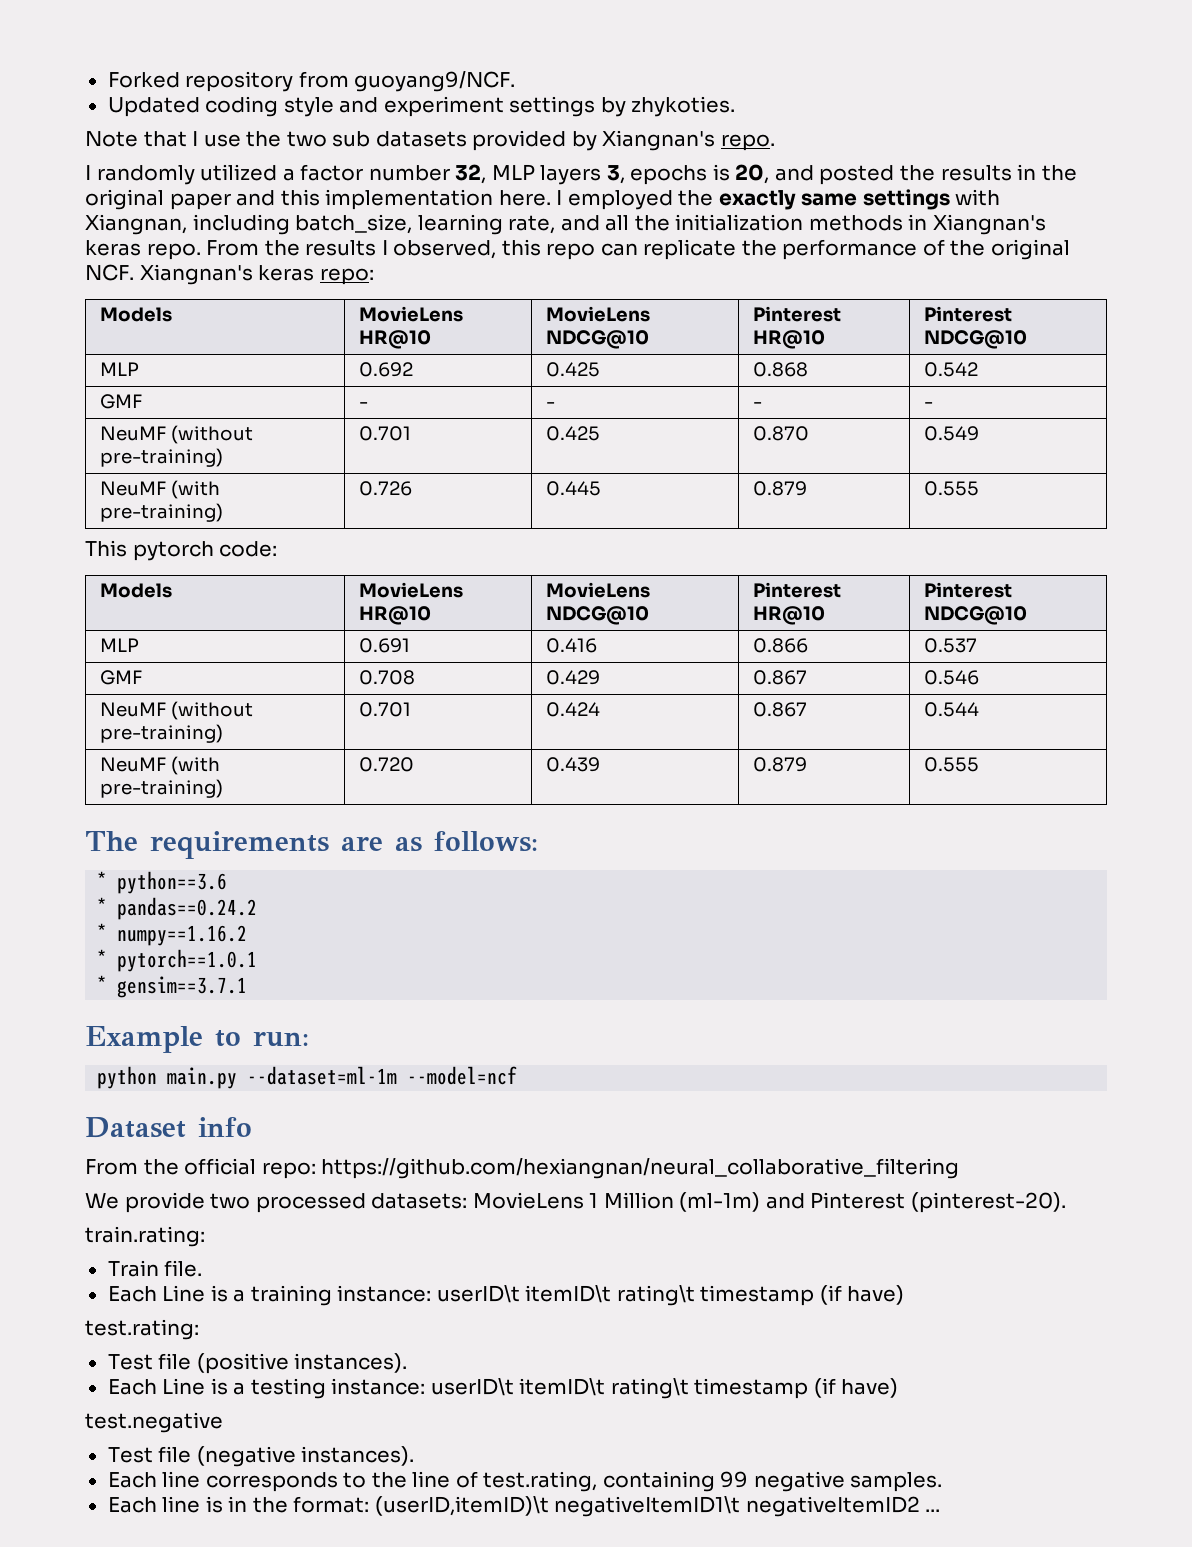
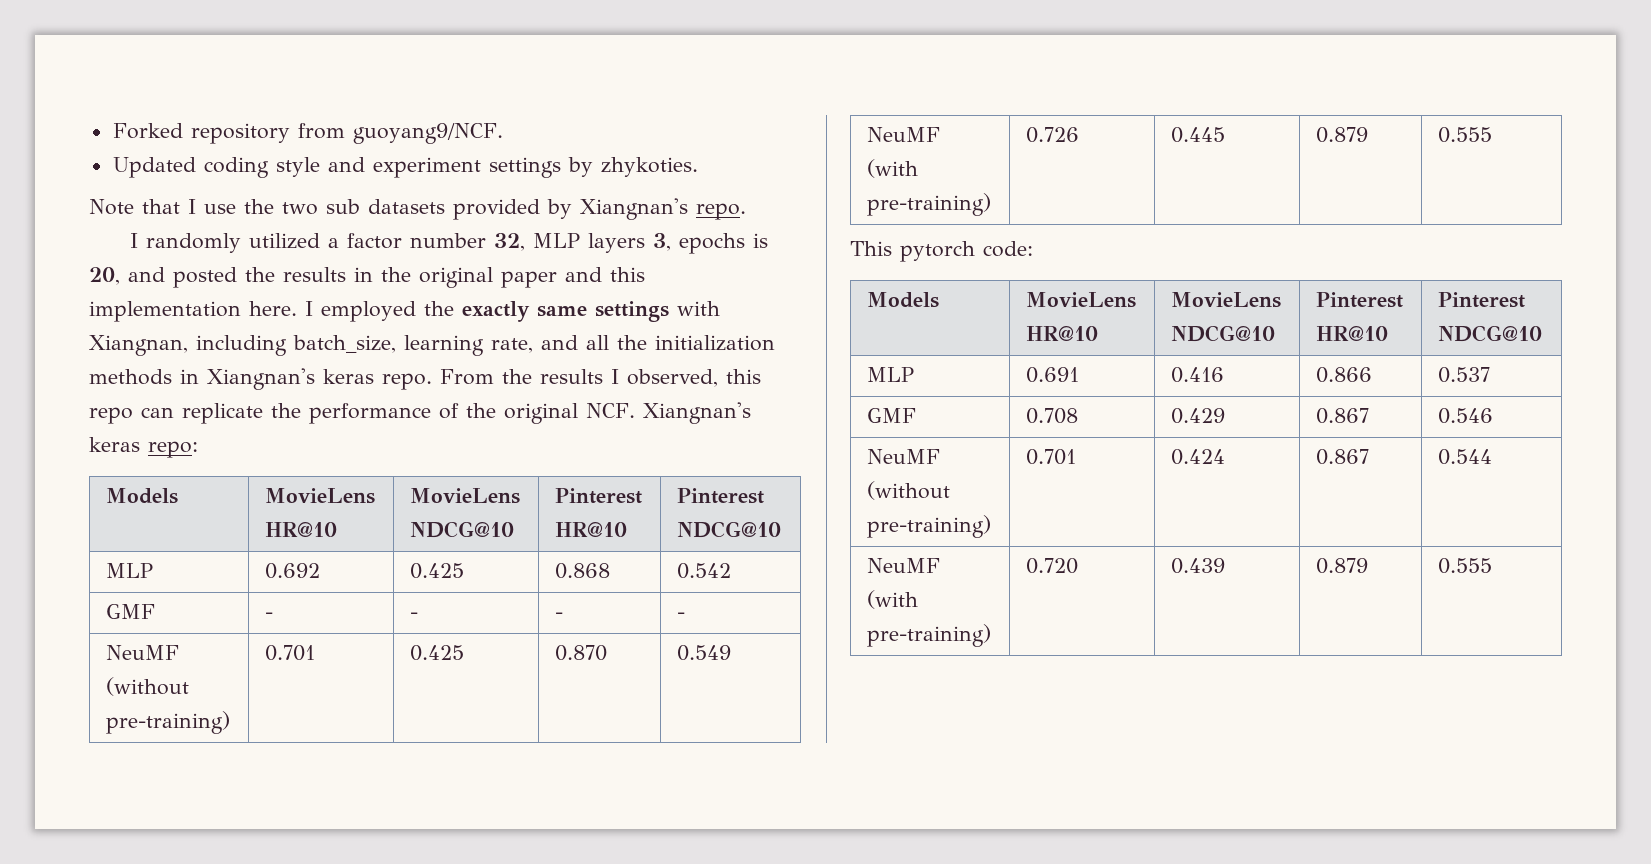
[85,831,538,859] [97,871,228,894] [97,897,258,920] [97,923,248,946] [97,949,258,972] [97,975,248,998] [85,1026,309,1053] [97,1066,518,1089] [85,1117,252,1138] [85,1158,960,1179] [85,1192,1066,1213] [85,1226,205,1247] [107,1260,203,1277] [107,1285,905,1306] [85,1319,199,1340] [107,1353,408,1374] [107,1378,899,1399] [85,1412,223,1433] [107,1446,415,1467] [107,1471,943,1492] [107,1496,941,1517] // The requirements are as follows: // * python==3.6 // * pandas==0.24.2 // * numpy==1.16.2 // * pytorch==1.0.1 // * gensim==3.7.1 // Example to run: // python main.py --dataset=ml-1m --model=ncf // Dataset info // From the official repo: https://github.com/hexiangnan/neural_collaborative_filtering // We provide two processed datasets: MovieLens 1 Million (ml-1m) and Pinterest (pinterest-20). // train.rating: // Train file. // Each Line is a training instance: userID\t itemID\t rating\t timestamp (if have) // test.rating: // Test file (positive instances). // Each Line is a testing instance: userID\t itemID\t rating\t timestamp (if have) // test.negative // Test file (negative instances). // Each line corresponds to the line of test.rating, containing 99 negative samples. // Each line is in the format: (userID,itemID)\t negativeItemID1\t negativeItemID2 ... -> (1492, 566) none

